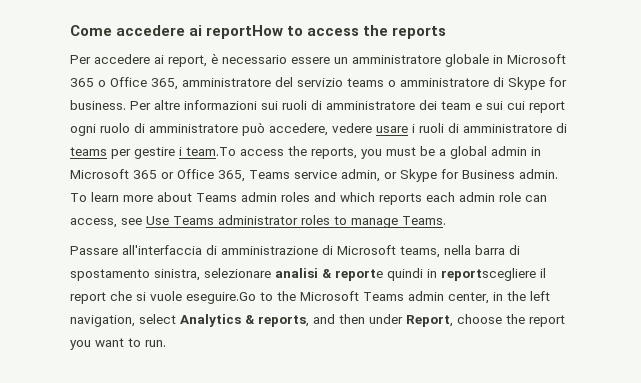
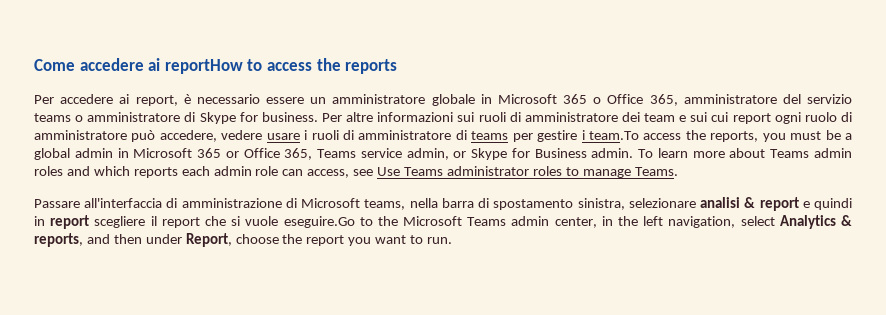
[335,268,536,281] reporte quindi in reportscegliere -> [759,197,853,211] [34,215,146,229] report e quindi in report scegliere

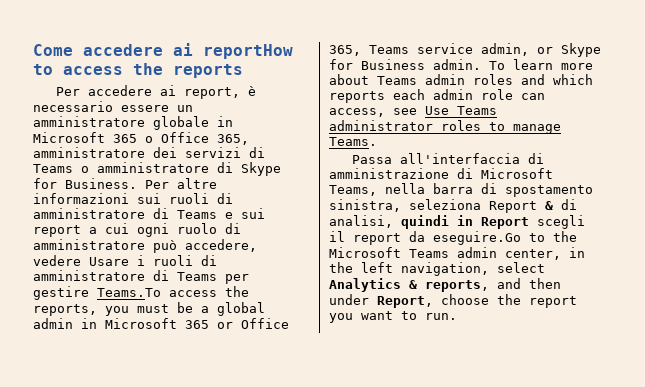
[782,94,852,104] [34,113,71,122] del servizio teams -> [153,147,265,158] [33,164,73,173] dei servizi di Teams
[261,112,318,122] business. -> [65,178,137,189] Business.
[621,112,771,124] dei team e sui cui report -> [153,208,265,219] [33,223,129,237] di Teams e sui report a cui
[266,133,300,140] usare -> [89,257,129,266] Usare
[471,131,509,140] teams -> [177,272,217,281] Teams
[581,130,640,140] i team.To -> [97,288,161,297] Teams.To
[34,199,80,208] Passare -> [352,155,393,164] Passa
[364,199,406,210] teams, -> [329,185,377,196] Teams,
[628,197,853,211] [34,215,279,229] selezionare analisi & report e quindi in report scegliere il report che si vuole -> [409,199,577,213] [329,215,585,229] [329,231,425,245] seleziona Report & di analisi, quindi in Report scegli il report da

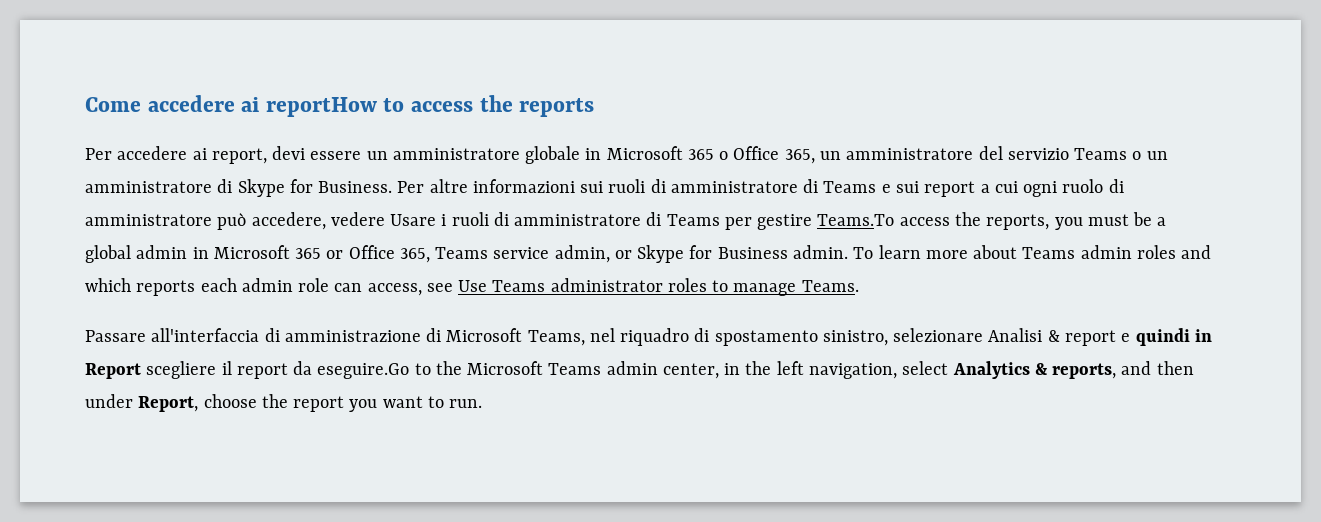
[248,86,257,96] [33,101,113,112] è necessario -> [272,146,306,160] devi
[33,147,265,158] amministratore dei servizi di -> [819,146,1069,160] un amministratore del servizio
(89, 169) none -> [1146,151,1168,160] un
[352,155,393,164] Passa -> [85,330,146,342] Passare
[385,183,593,197] [329,199,577,213] [329,215,393,228] nella barra di spostamento sinistra, seleziona Report & di analisi, -> [589,328,1131,346] nel riquadro di spostamento sinistro, selezionare Analisi & report e
[537,215,585,229] scegli -> [146,361,217,379] scegliere

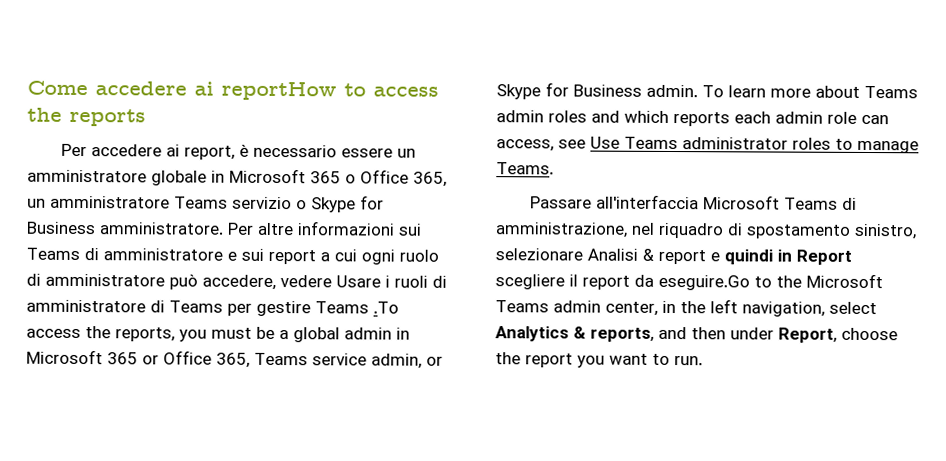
[272,146,306,160] devi -> [239,143,338,158] è necessario
[978,146,1168,160] [85,179,393,197] del servizio Teams o un amministratore di Skype for Business. -> [174,195,384,213] [26,221,224,235] Teams servizio o Skype for Business amministratore.
[608,179,877,193] ruoli di amministratore di Teams -> [26,247,223,261] Teams di amministratore
[817,214,895,226] Teams.To -> [315,301,399,314] Teams .To
[264,328,585,346] di amministrazione di Microsoft Teams, -> [703,195,858,210] [495,222,628,238] Microsoft Teams di amministrazione,

